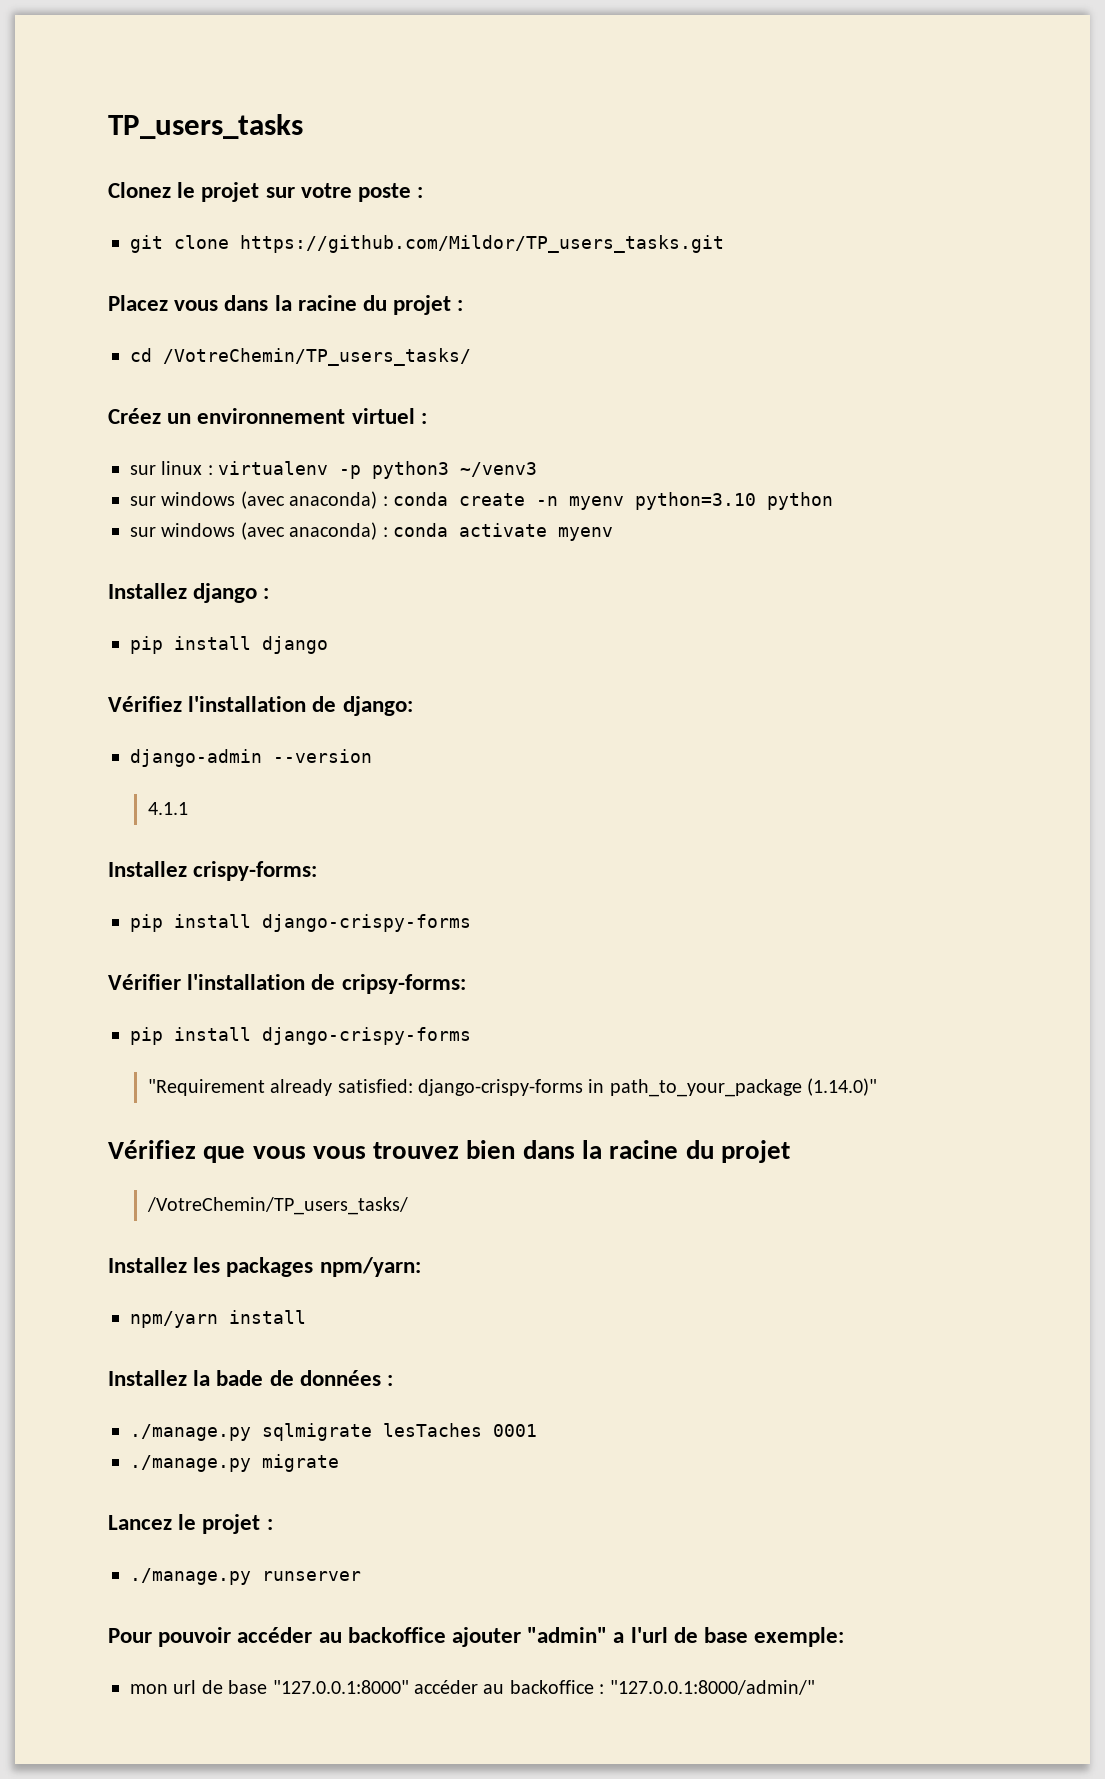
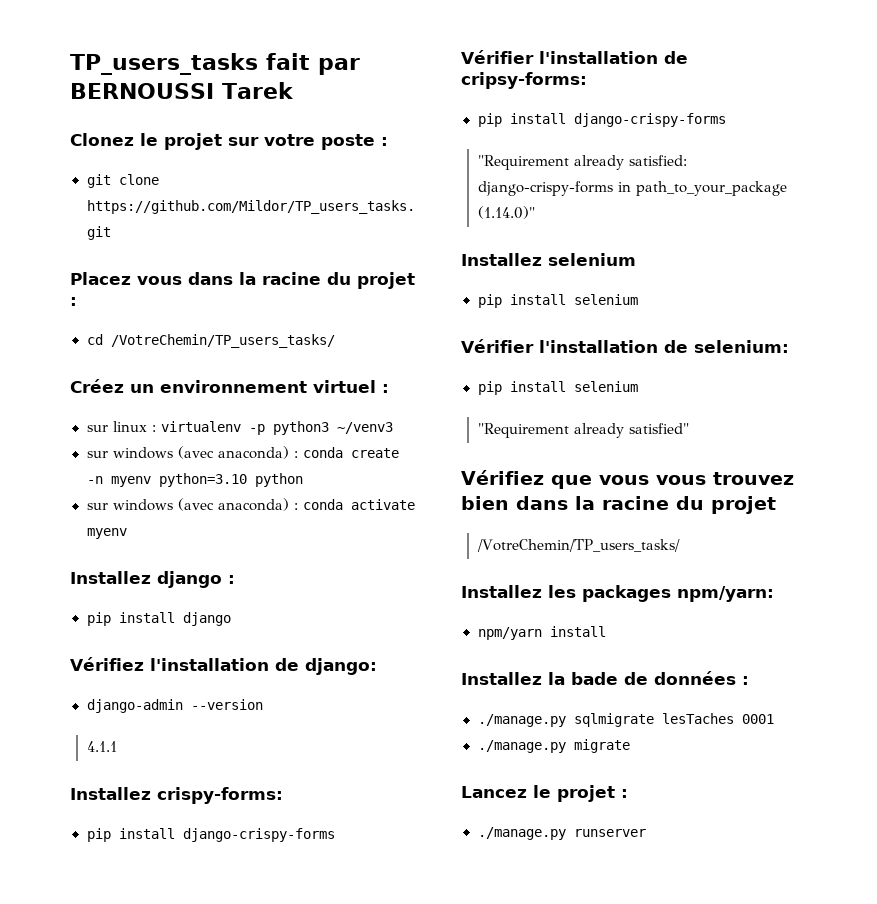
(303, 126) none -> [266,53,360,75] [70,82,294,99] fait par BERNOUSSI Tarek
(878, 1087) none -> [461,253,636,266] [477,294,638,308] [461,339,789,353] [477,381,638,395] [477,423,689,438] // Installez selenium // pip install selenium // Vérifier l'installation de selenium: // pip install selenium // "Requirement already satisfied"
[108,1627,845,1647] [130,1680,815,1695] // Pour pouvoir accéder au backoffice ajouter "admin" a l'url de base exemple: // mon url de base "127.0.0.1:8000" accéder au backoffice : "127.0.0.1:8000/admin/" -> (646, 833) none

